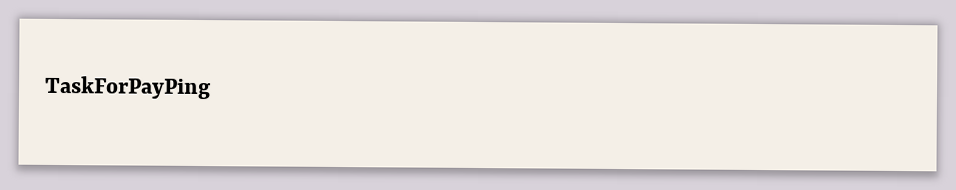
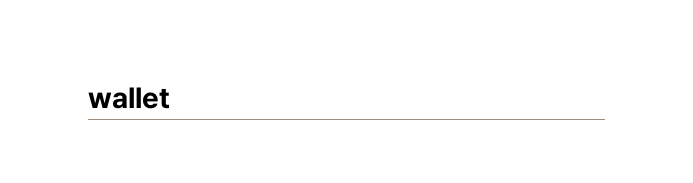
[44,75,211,100] TaskForPayPing -> [88,87,170,109] wallet

